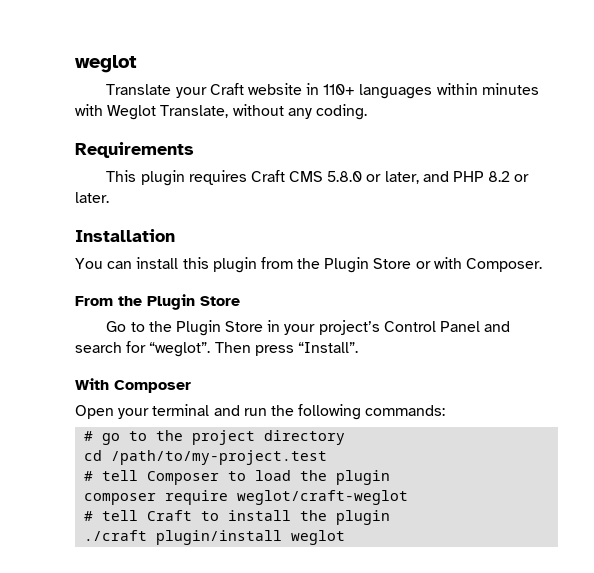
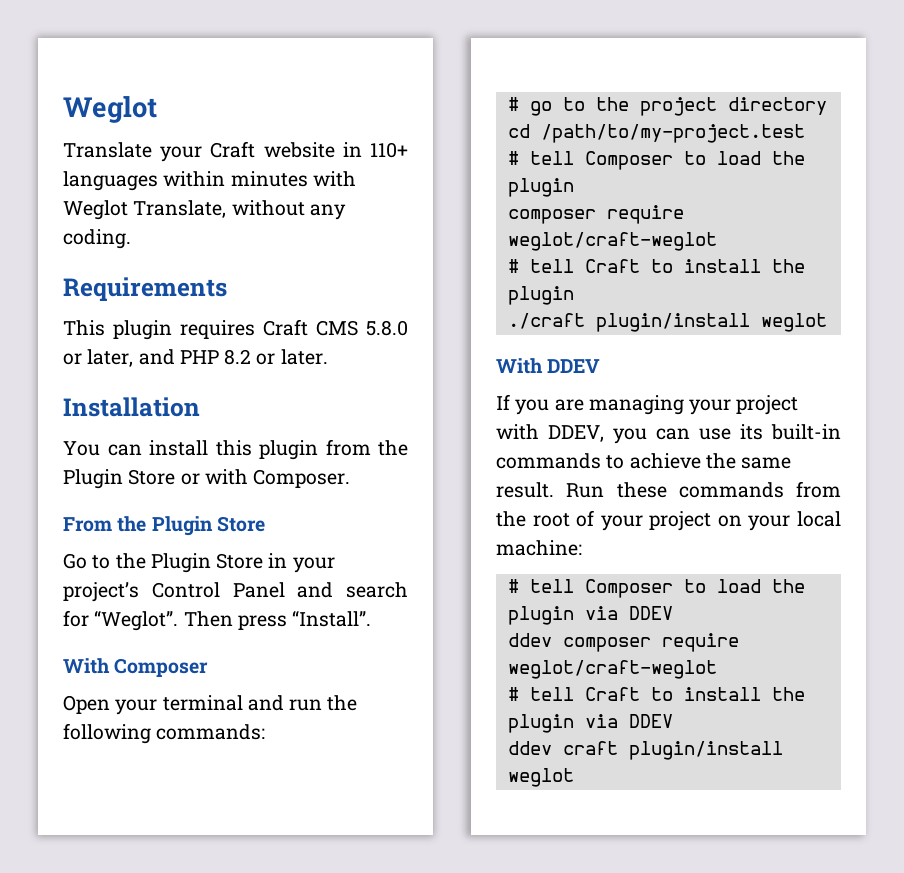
[75,55,137,73] weglot -> [63,96,157,123] Weglot
[149,342,211,357] “weglot”. -> [94,610,179,631] “Weglot”.
(346, 537) none -> [496,358,601,374] [496,394,799,415] [496,424,841,444] [496,453,792,469] [496,481,841,498] [496,510,841,531] [496,540,582,556] [507,579,805,598] [507,606,673,625] [507,633,739,652] [507,660,717,679] [507,687,805,701] [507,714,673,733] [507,741,783,760] [507,768,574,787] // With DDEV // If you are managing your project with DDEV, you can use its built-in commands to achieve the same result. Run these commands from the root of your project on your local machine: // # tell Composer to load the plugin via DDEV // ddev composer require weglot/craft-weglot // # tell Craft to install the plugin via DDEV // ddev craft plugin/install weglot

